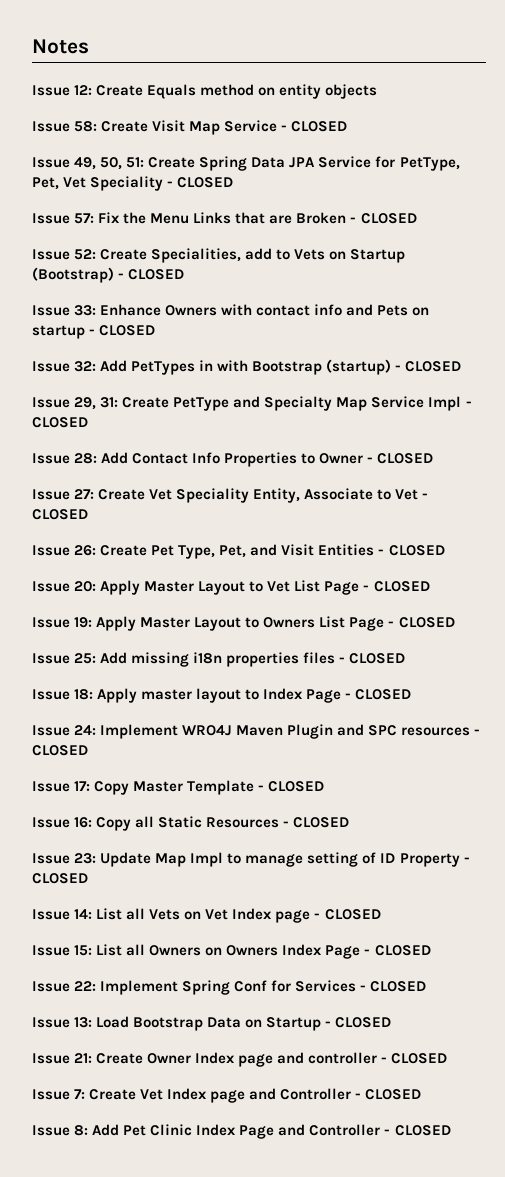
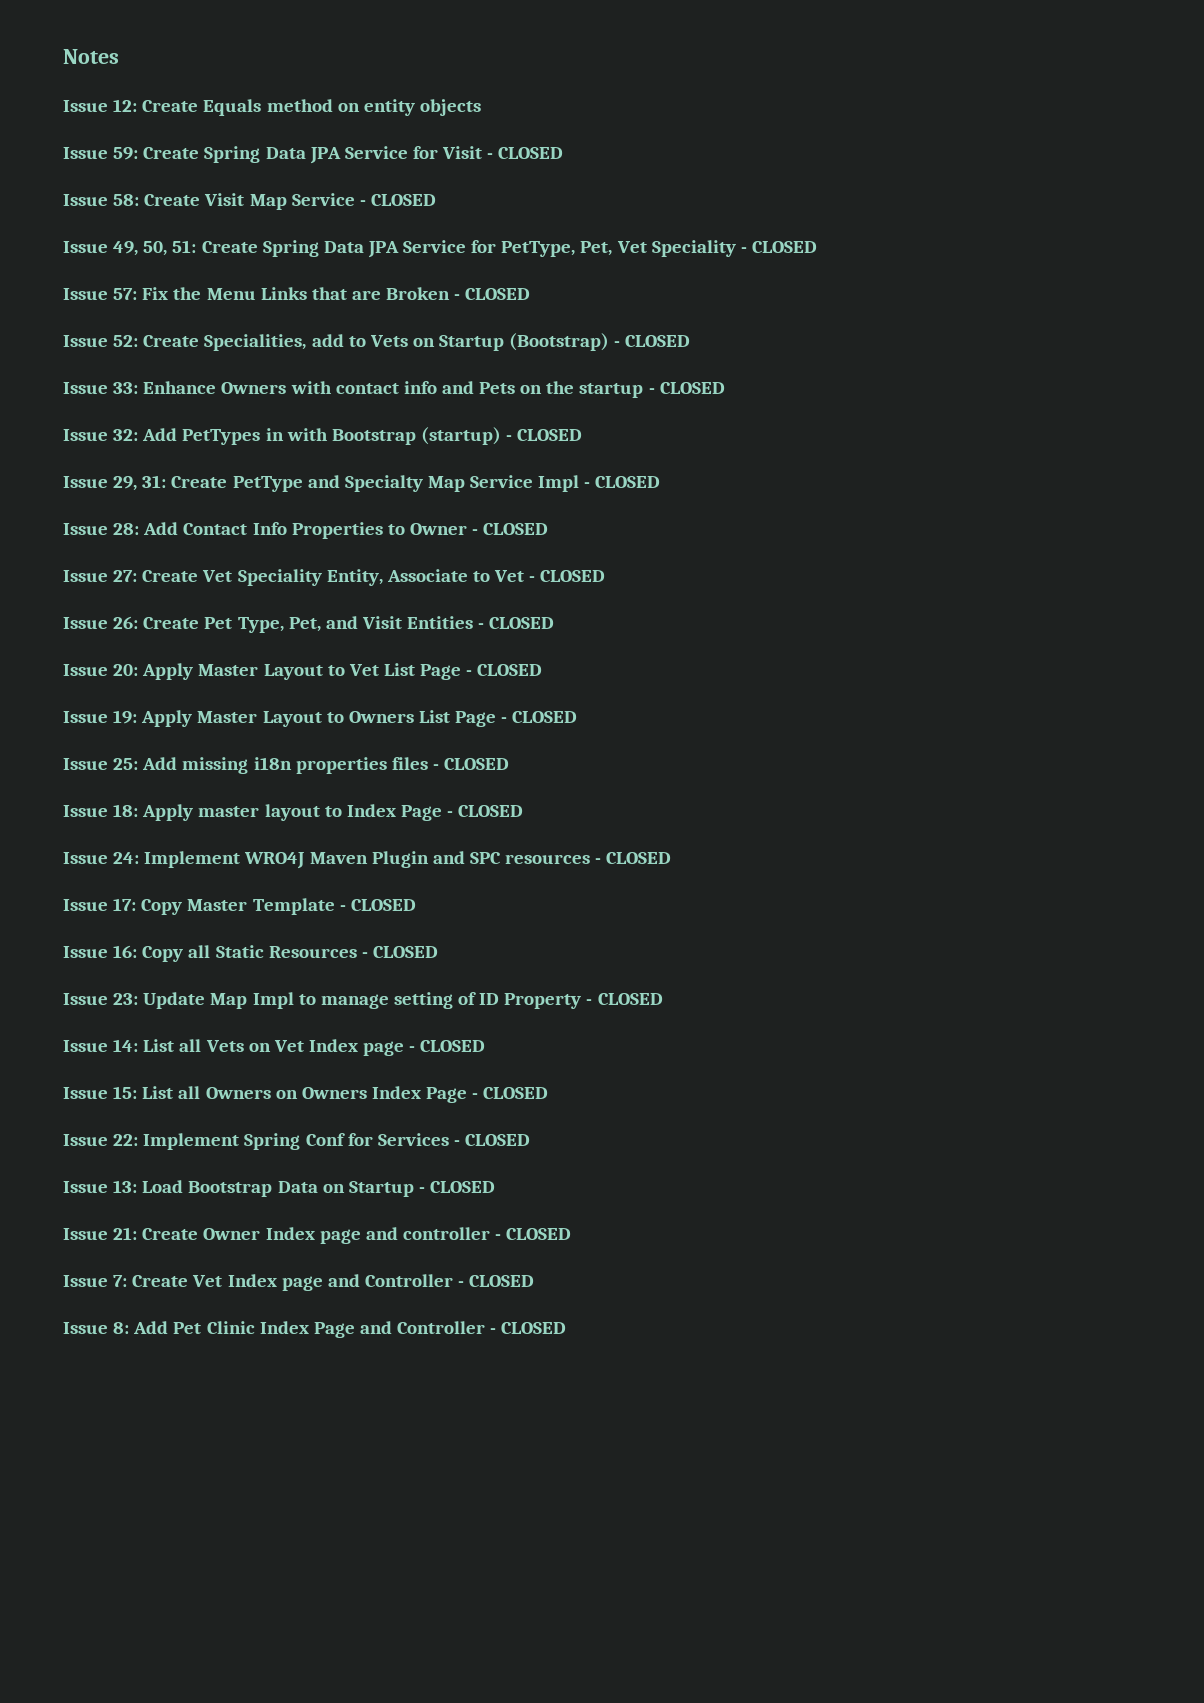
(378, 91) none -> [63,146,564,164] // Issue 59: Create Spring Data JPA Service for Visit - CLOSED
(430, 311) none -> [546,381,575,394] the

